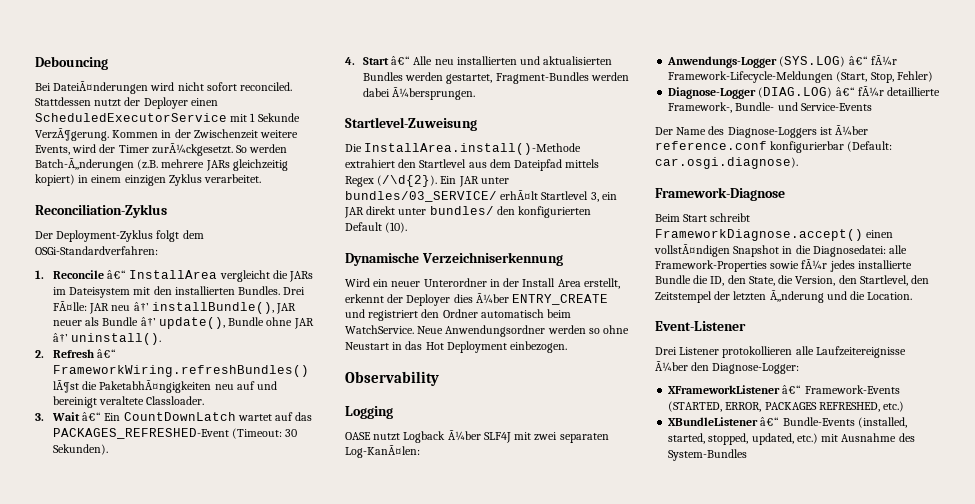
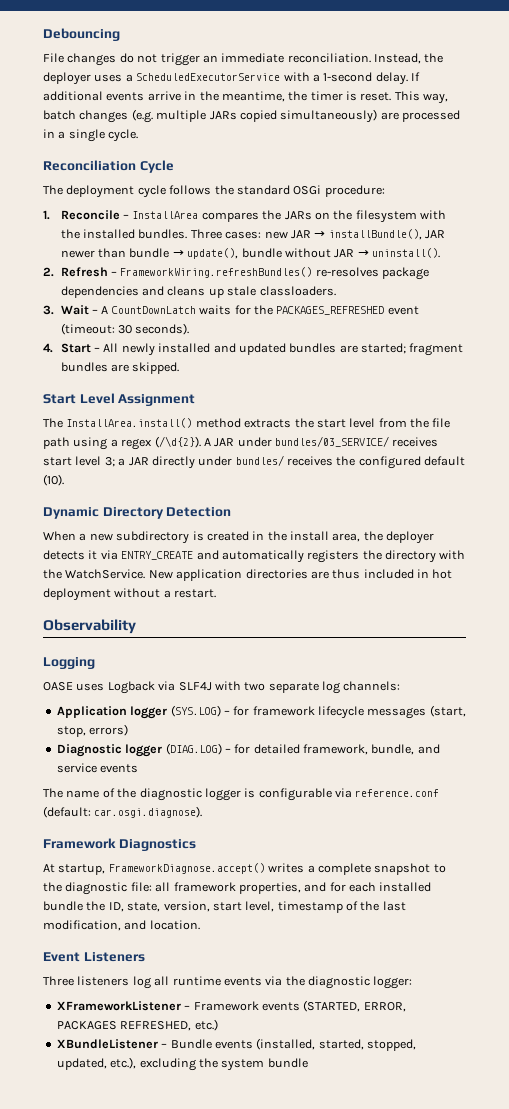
[35,81,293,94] [35,97,218,109] [35,113,300,122] [35,128,299,141] [35,143,288,156] [35,158,288,171] [35,174,262,186] [35,204,167,218] [35,230,204,242] [35,246,158,255] [35,270,314,282] [52,286,306,298] [52,301,297,314] [52,317,314,329] [52,333,162,345] [35,349,117,358] [52,365,309,377] [52,380,278,393] [52,396,205,408] [35,412,313,421] [52,428,298,439] [52,444,108,455] [345,56,613,65] [362,72,629,84] [362,87,476,100] [345,117,477,131] [345,143,582,155] [345,159,600,171] [345,175,509,187] [345,190,617,202] [344,206,592,218] [345,222,408,233] [345,252,563,266] [345,278,620,289] [345,293,609,306] [345,309,572,321] [345,325,630,337] [345,341,568,353] [345,371,439,386] [345,406,393,419] [345,430,609,443] [345,445,420,458] [667,55,897,68] [668,71,933,83] [668,86,941,99] [668,102,872,113] [655,125,869,138] [655,141,893,153] [655,157,798,169] [655,187,785,201] [655,213,751,222] [655,229,894,241] [654,244,908,257] [655,259,912,272] [655,275,930,286] [655,290,913,303] [655,321,746,331] [655,346,906,358] [655,361,800,374] [668,385,900,394] Bei DateiÃ¤nderungen wird nicht sofort reconciled. Stattdessen nutzt der Deployer einen ScheduledExecutorService mit 1 Sekunde VerzÃ¶gerung. Kommen in der Zwischenzeit weitere Events, wird der Timer zurÃ¼ckgesetzt. So werden Batch-Ã„nderungen (z.B. mehrere JARs gleichzeitig kopiert) in einem einzigen Zyklus verarbeitet. // Reconciliation-Zyklus // Der Deployment-Zyklus folgt dem OSGi-Standardverfahren: // 1. Reconcile â€“ InstallArea vergleicht die JARs im Dateisystem mit den installierten Bundles. Drei FÃ¤lle: JAR neu â†’ installBundle(), JAR neuer als Bundle â†’ update(), Bundle ohne JAR â†’ uninstall(). // 2. Refresh â€“ FrameworkWiring.refreshBundles() lÃ¶st die PaketabhÃ¤ngigkeiten neu auf und bereinigt veraltete Classloader. // 3. Wait â€“ Ein CountDownLatch wartet auf das PACKAGES_REFRESHED-Event (Timeout: 30 Sekunden). // 4. Start â€“ Alle neu installierten und aktualisierten Bundles werden gestartet, Fragment-Bundles werden dabei Ã¼bersprungen. // Startlevel-Zuweisung // Die InstallArea.install()-Methode extrahiert den Startlevel aus dem Dateipfad mittels Regex (/\d{2}). Ein JAR unter bundles/03_SERVICE/ erhÃ¤lt Startlevel 3, ein JAR direkt unter bundles/ den konfigurierten Default (10). // Dynamische Verzeichniserkennung // Wird ein neuer Unterordner in der Install Area erstellt, erkennt der Deployer dies Ã¼ber ENTRY_CREATE und registriert den Ordner automatisch beim WatchService. Neue Anwendungsordner werden so ohne Neustart in das Hot Deployment einbezogen. // Observability // Logging // OASE nutzt Logback Ã¼ber SLF4J mit zwei separaten Log-KanÃ¤len: // Anwendungs-Logger (SYS.LOG) â€“ fÃ¼r Framework-Lifecycle-Meldungen (Start, Stop, Fehler) // Diagnose-Logger (DIAG.LOG) â€“ fÃ¼r detaillierte Framework-, Bundle- und Service-Events // Der Name des Diagnose-Loggers ist Ã¼ber reference.conf konfigurierbar (Default: car.osgi.diagnose). // Framework-Diagnose // Beim Start schreibt FrameworkDiagnose.accept() einen vollstÃ¤ndigen Snapshot in die Diagnosedatei: alle Framework-Properties sowie fÃ¼r jedes installierte Bundle die ID, den State, die Version, den Startlevel, den Zeitstempel der letzten Ã„nderung und die Location. // Event-Listener // Drei Listener protokollieren alle Laufzeitereignisse Ã¼ber den Diagnose-Logger: // XFrameworkListener â€“ Framework-Events -> [43,53,444,66] [43,72,420,85] [43,91,449,104] [43,109,460,123] [43,129,139,142] [43,160,174,173] [43,185,385,198] [43,210,447,223] [60,229,446,240] [60,248,441,259] [43,267,430,280] [60,286,336,298] [43,305,419,315] [60,323,190,335] [43,343,464,356] [60,362,180,374] [43,393,196,406] [43,418,451,428] [43,436,439,450] [43,455,466,469] [43,474,64,486] [43,507,232,519] [43,531,435,544] [43,550,466,563] [43,569,453,581] [43,588,217,601] [43,619,136,634] [43,657,95,669] [43,681,401,694] [56,705,466,719] [56,724,129,737] [56,743,440,757] [56,763,139,773] [43,788,440,801] [43,806,203,818] [43,838,196,851] [43,863,446,875] [43,882,432,895] [43,901,406,913] [43,920,200,931] [43,952,145,962] [43,976,413,989] [56,1001,300,1011] File changes do not trigger an immediate reconciliation. Instead, the deployer uses a ScheduledExecutorService with a 1-second delay. If additional events arrive in the meantime, the timer is reset. This way, batch changes (e.g. multiple JARs copied simultaneously) are processed in a single cycle. // Reconciliation Cycle // The deployment cycle follows the standard OSGi procedure: // 1. Reconcile – InstallArea compares the JARs on the filesystem with the installed bundles. Three cases: new JAR → installBundle(), JAR newer than bundle → update(), bundle without JAR → uninstall(). // 2. Refresh – FrameworkWiring.refreshBundles() re-resolves package dependencies and cleans up stale classloaders. // 3. Wait – A CountDownLatch waits for the PACKAGES_REFRESHED event (timeout: 30 seconds). // 4. Start – All newly installed and updated bundles are started; fragment bundles are skipped. // Start Level Assignment // The InstallArea.install() method extracts the start level from the file path using a regex (/\d{2}). A JAR under bundles/03_SERVICE/ receives start level 3; a JAR directly under bundles/ receives the configured default (10). // Dynamic Directory Detection // When a new subdirectory is created in the install area, the deployer detects it via ENTRY_CREATE and automatically registers the directory with the WatchService. New application directories are thus included in hot deployment without a restart. // Observability // Logging // OASE uses Logback via SLF4J with two separate log channels: // Application logger (SYS.LOG) – for framework lifecycle messages (start, stop, errors) // Diagnostic logger (DIAG.LOG) – for detailed framework, bundle, and service events // The name of the diagnostic logger is configurable via reference.conf (default: car.osgi.diagnose). // Framework Diagnostics // At startup, FrameworkDiagnose.accept() writes a complete snapshot to the diagnostic file: all framework properties, and for each installed bundle the ID, state, version, start level, timestamp of the last modification, and location. // Event Listeners // Three listeners log all runtime events via the diagnostic logger: // XFrameworkListener – Framework events
[760,417,855,426] â€“ Bundle-Events -> [161,1039,253,1049] – Bundle events
[796,433,915,444] [668,449,748,461] etc.) mit Ausnahme des System-Bundles -> [110,1057,308,1071] etc.), excluding the system bundle

